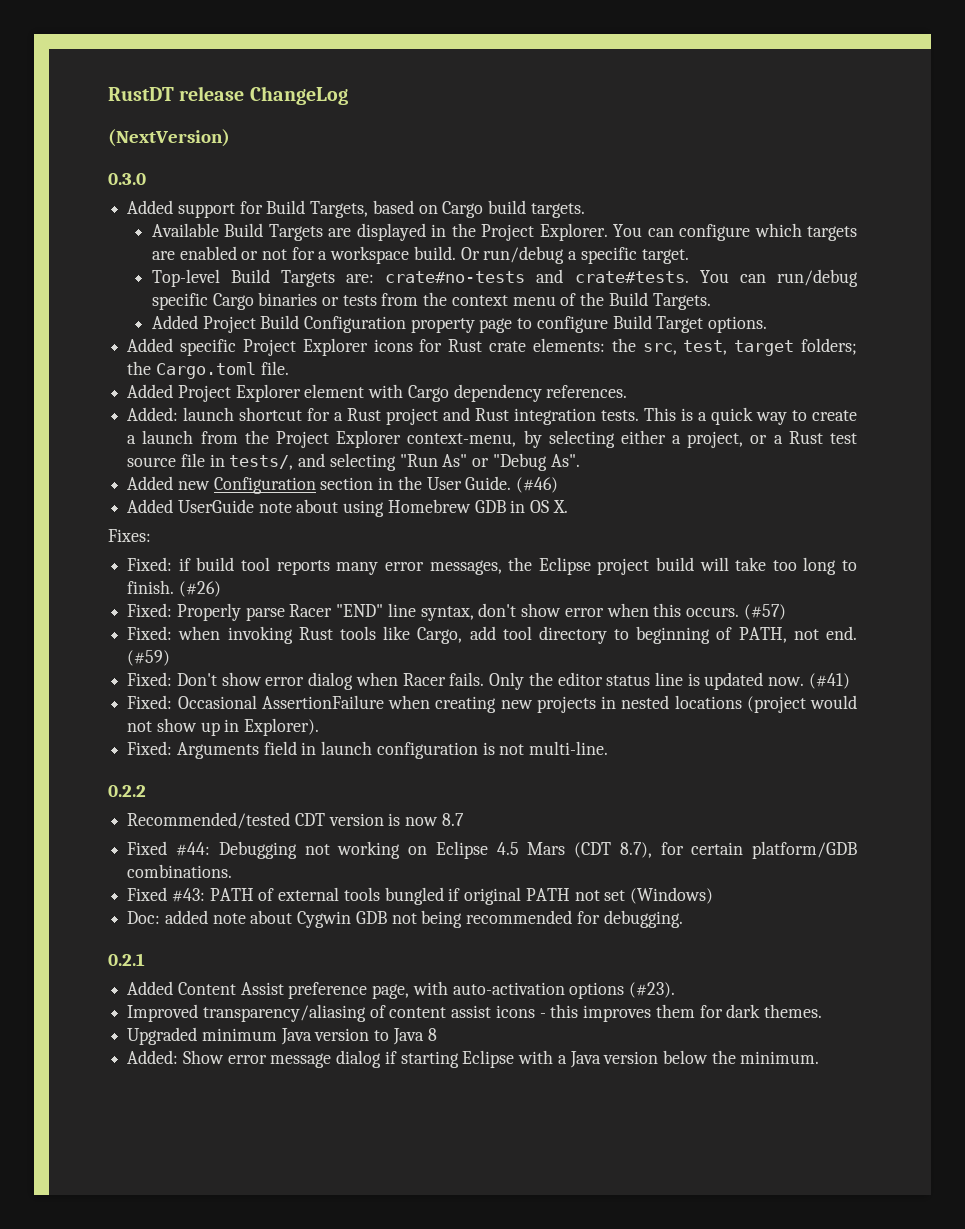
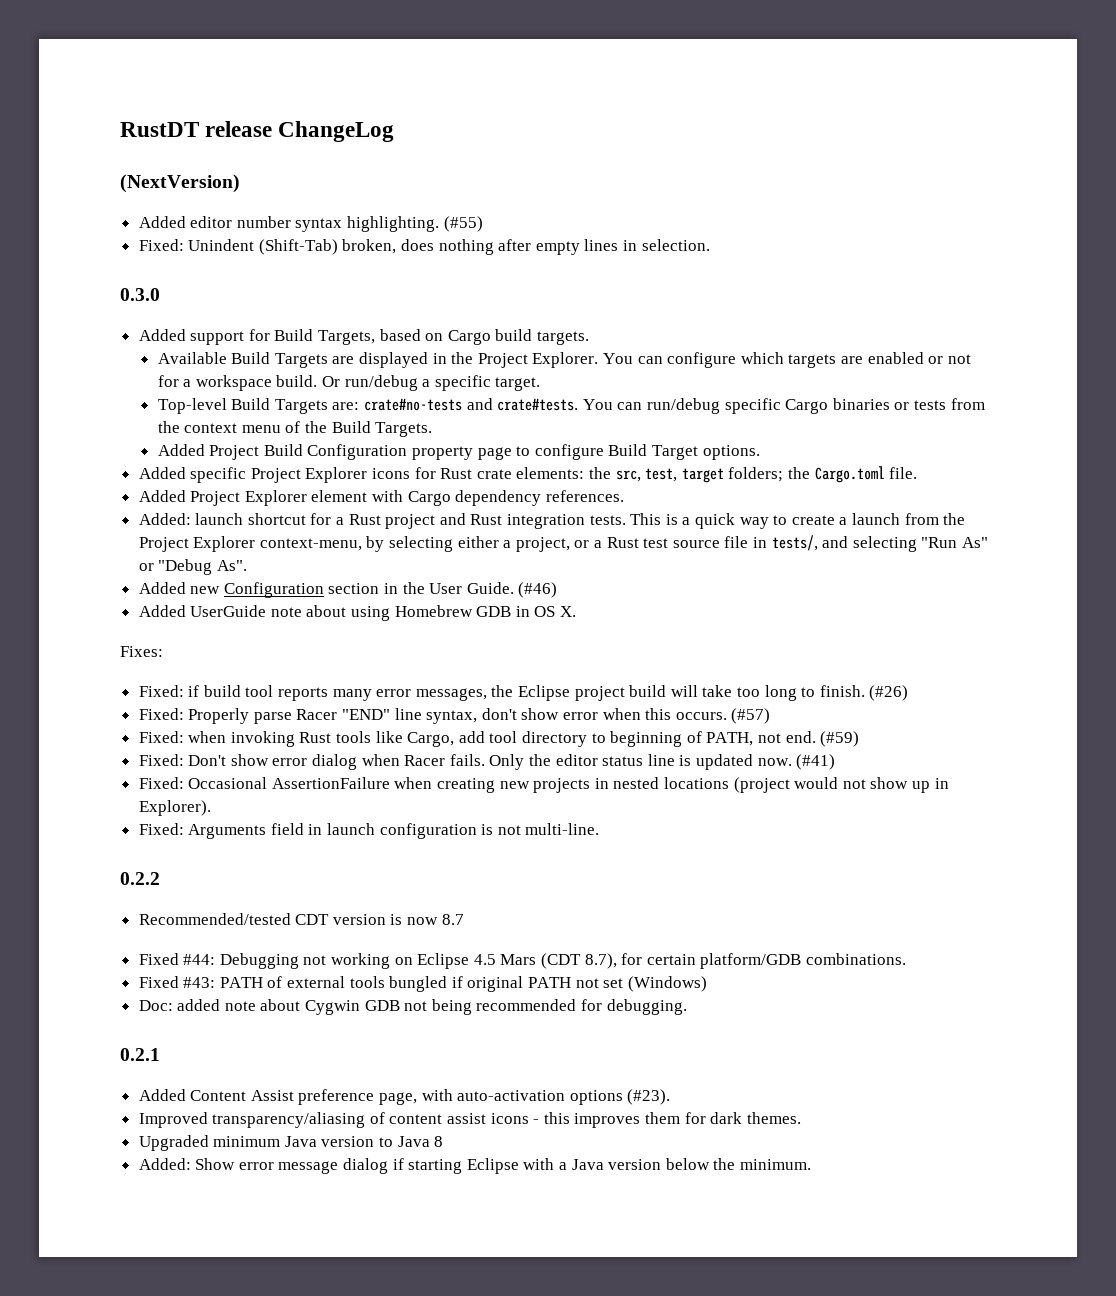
(230, 138) none -> [138,216,483,232] [138,239,710,255] // Added editor number syntax highlighting. (#55) // Fixed: Unindent (Shift-Tab) broken, does nothing after empty lines in selection.

